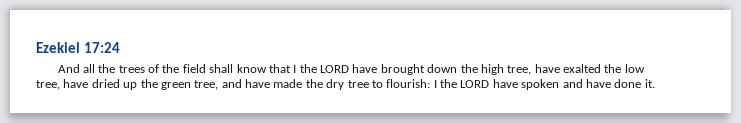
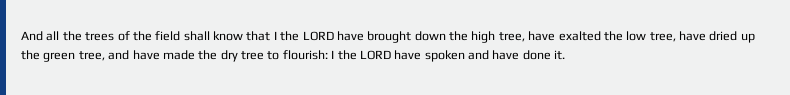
[36,42,120,53] Ezekiel 17:24 // -> (21, 36) none

